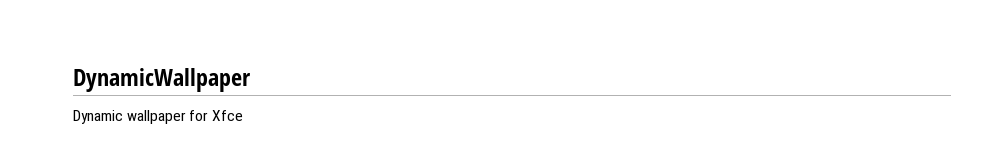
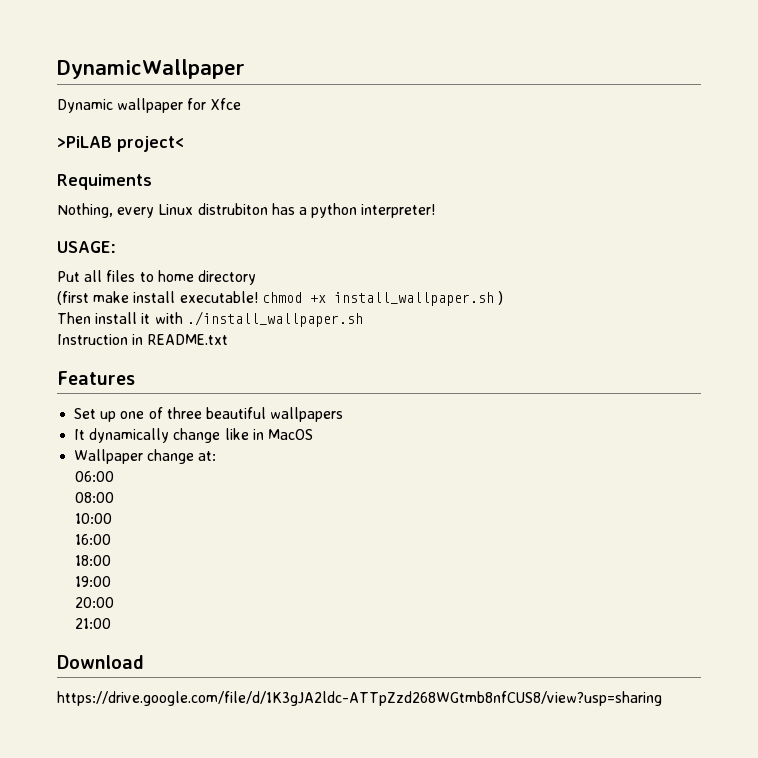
(243, 115) none -> [57,136,184,152] [57,174,152,190] [57,203,436,218] [57,241,116,253] [57,270,256,285] [57,291,503,306] [57,311,363,327] [57,334,229,345] [57,371,135,385] [74,407,344,422] [74,428,313,443] [74,449,217,464] [74,471,114,482] [74,492,114,503] [74,513,112,524] [74,534,111,545] [74,555,111,566] [74,576,111,587] [74,597,114,608] [74,618,111,629] [57,655,144,669] [57,691,662,706] // >PiLAB project< // Requiments // Nothing, every Linux distrubiton has a python interpreter! // USAGE: // Put all files to home directory // (first make install executable! chmod +x install_wallpaper.sh ) // Then install it with ./install_wallpaper.sh // Instruction in README.txt // Features // Set up one of three beautiful wallpapers // It dynamically change like in MacOS // Wallpaper change at: // 06:00 // 08:00 // 10:00 // 16:00 // 18:00 // 19:00 // 20:00 // 21:00 // Download // https://drive.google.com/file/d/1K3gJA2ldc-ATTpZzd268WGtmb8nfCUS8/view?usp=sharing

